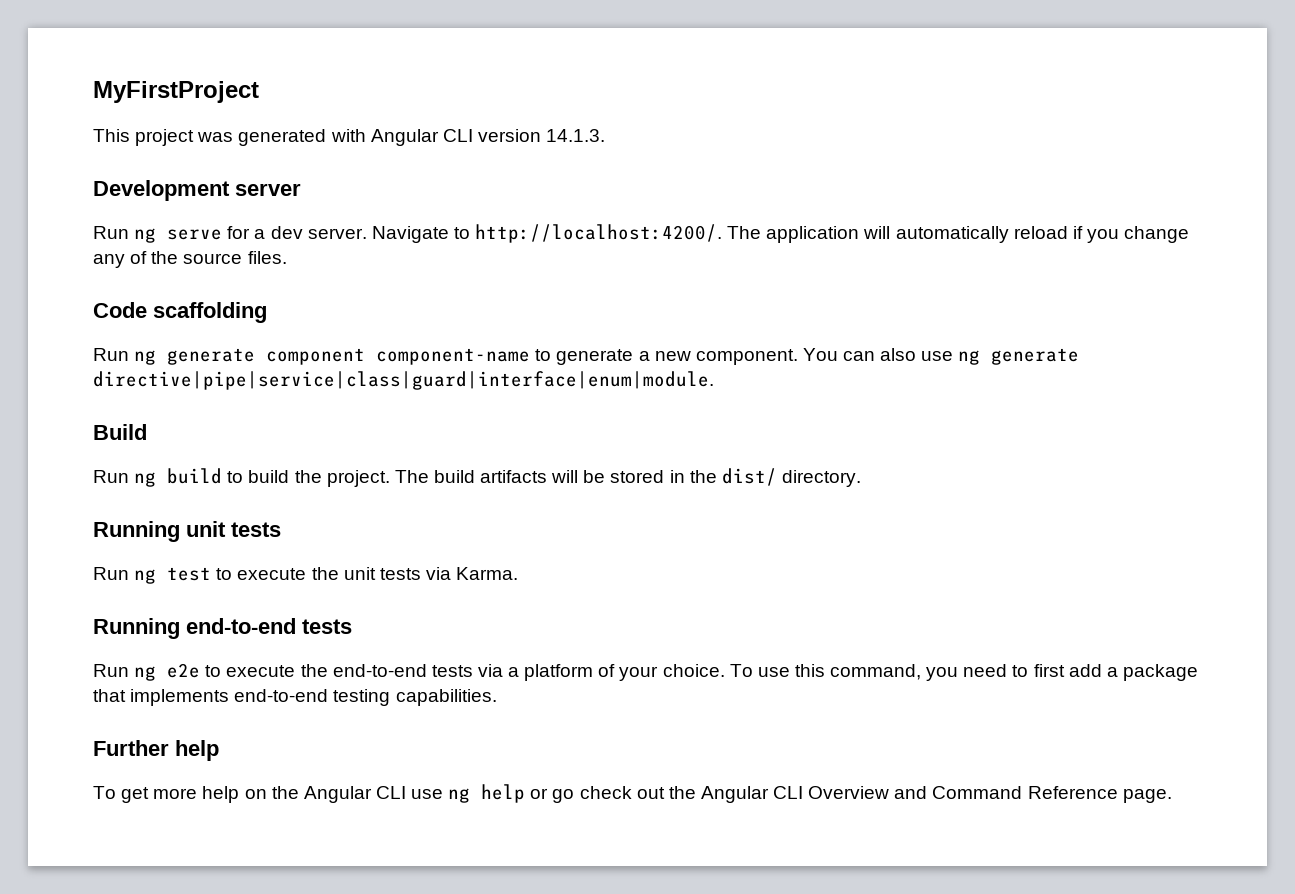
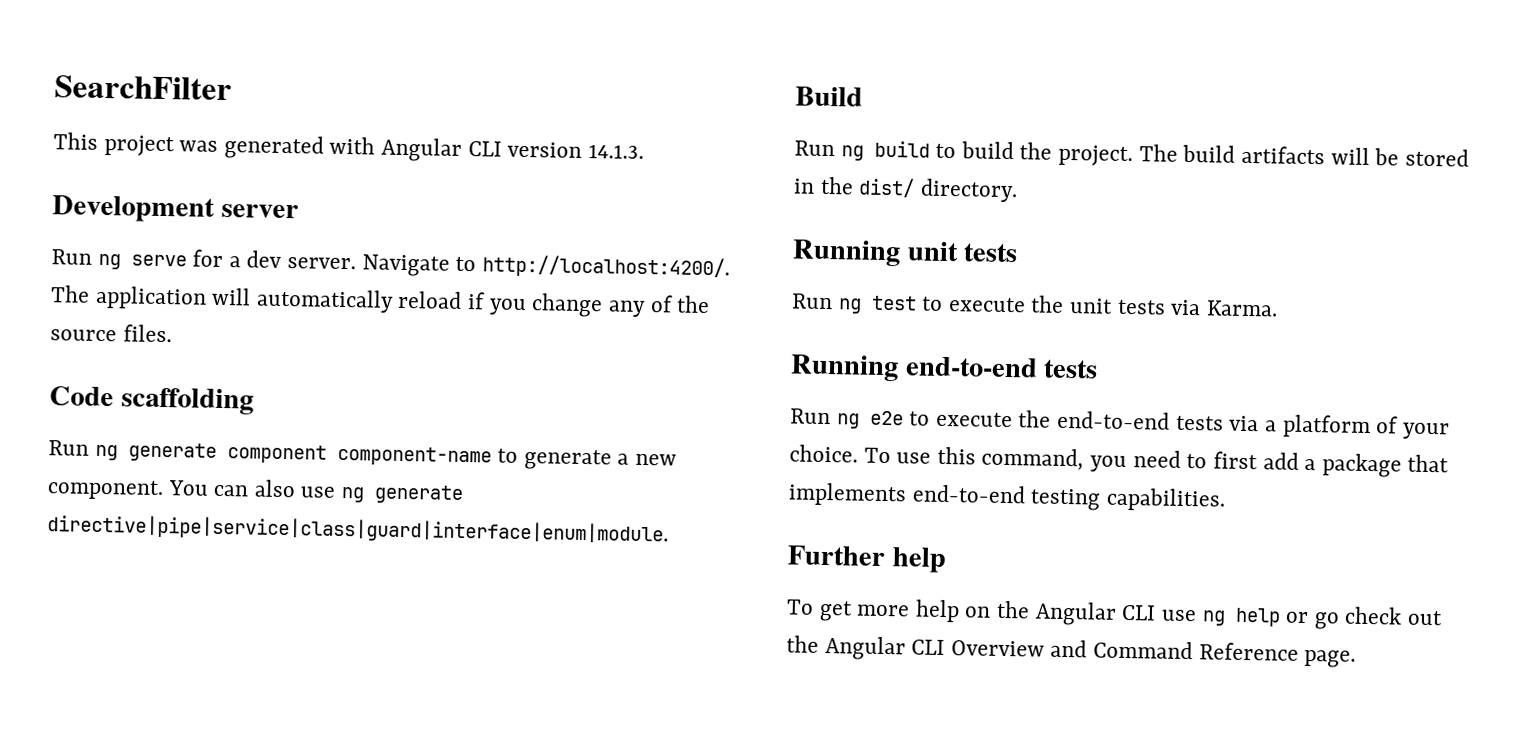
[93,81,259,103] MyFirstProject -> [54,75,232,101] SearchFilter

